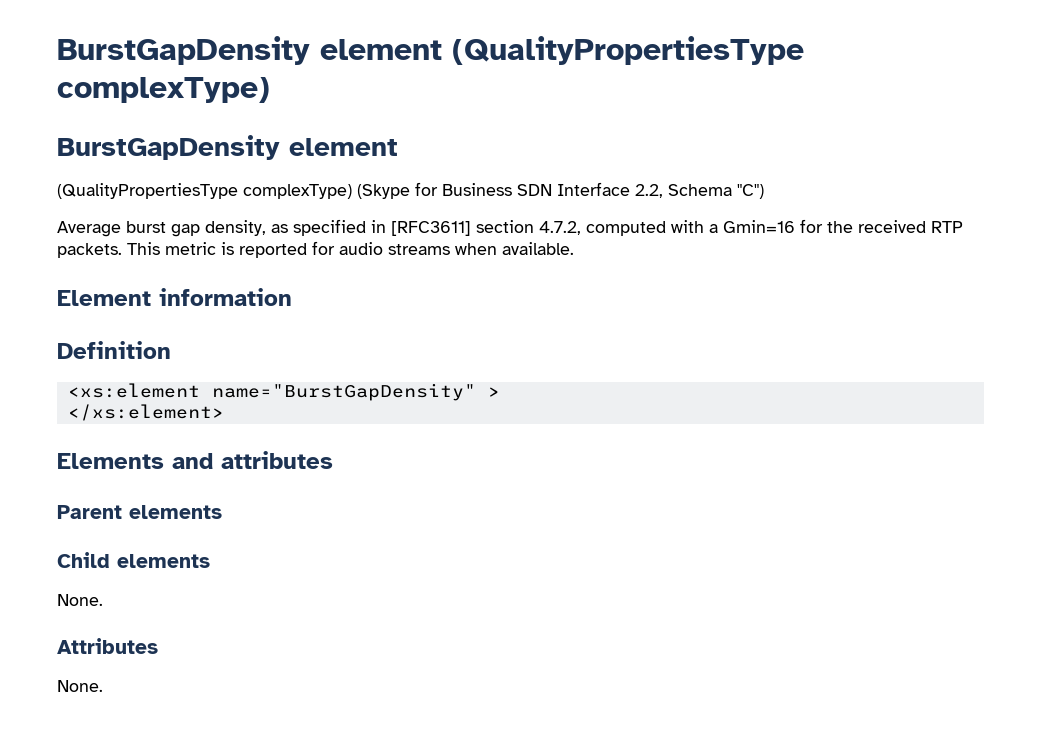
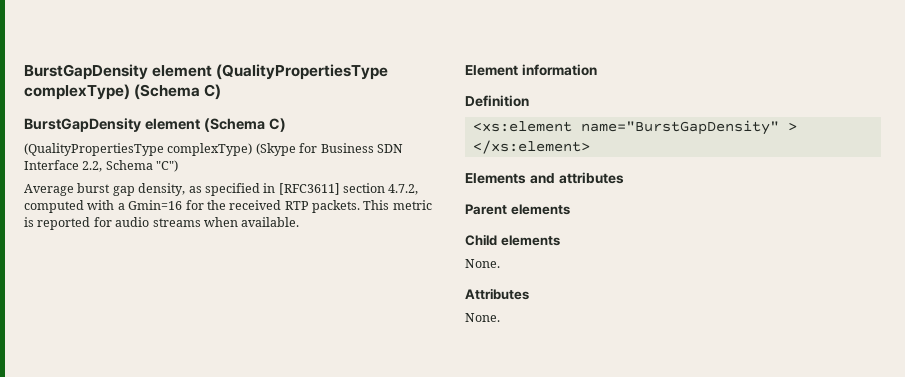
[57,135,398,160] // BurstGapDensity element -> [134,84,222,100] [24,118,286,132] (Schema C) // BurstGapDensity element (Schema C)

